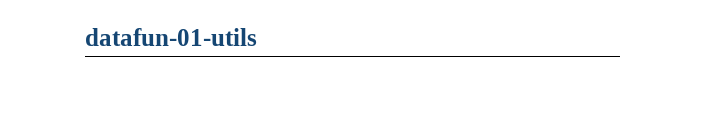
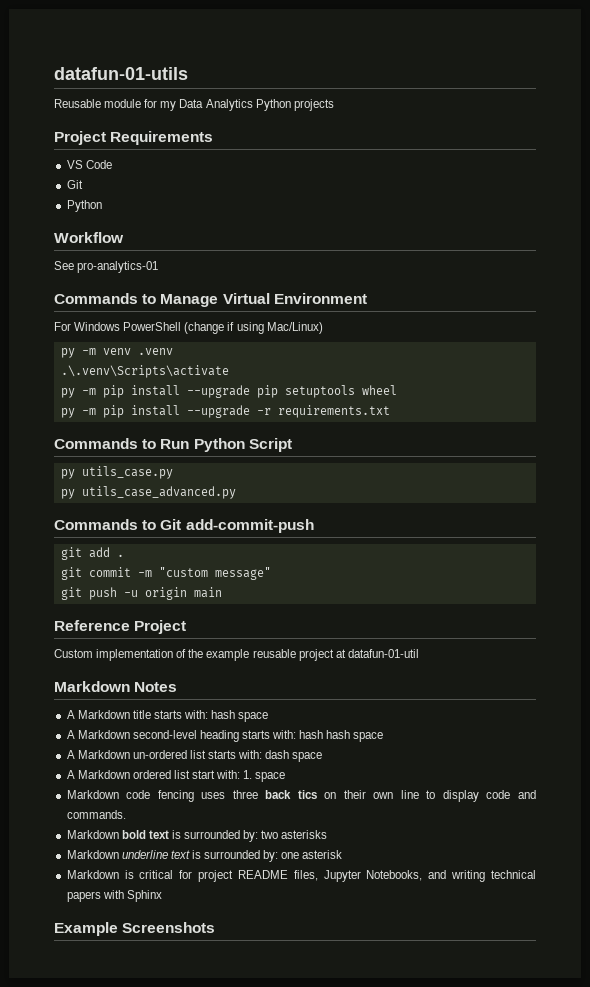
(257, 37) none -> [54,99,334,111] [54,131,214,145] [66,160,112,169] [66,180,83,189] [66,200,102,212] [54,232,124,243] [54,261,159,273] [54,293,367,307] [54,322,323,334] [60,348,173,358] [60,365,229,378] [60,385,397,398] [60,405,390,418] [54,438,292,452] [60,466,173,479] [60,486,236,499] [54,519,314,533] [60,547,124,560] [60,567,271,580] [60,587,222,600] [54,620,187,634] [54,649,419,661] [54,681,178,692] [66,710,269,722] [66,730,384,742] [66,750,323,762] [66,770,286,782] [66,790,536,802] [66,810,126,819] [66,830,328,842] [66,850,343,862] [66,870,537,882] [66,890,162,902] [54,922,216,936] // Reusable module for my Data Analytics Python projects // Project Requirements // VS Code // Git // Python // Workflow // See pro-analytics-01 // Commands to Manage Virtual Environment // For Windows PowerShell (change if using Mac/Linux) // py -m venv .venv // .\.venv\Scripts\activate // py -m pip install --upgrade pip setuptools wheel // py -m pip install --upgrade -r requirements.txt // Commands to Run Python Script // py utils_case.py // py utils_case_advanced.py // Commands to Git add-commit-push // git add . // git commit -m "custom message" // git push -u origin main // Reference Project // Custom implementation of the example reusable project at datafun-01-util // Markdown Notes // A Markdown title starts with: hash space // A Markdown second-level heading starts with: hash hash space // A Markdown un-ordered list starts with: dash space // A Markdown ordered list start with: 1. space // Markdown code fencing uses three back tics on their own line to display code and commands. // Markdown bold text is surrounded by: two asterisks // Markdown underline text is surrounded by: one asterisk // Markdown is critical for project README files, Jupyter Notebooks, and writing technical papers with Sphinx // Example Screenshots

